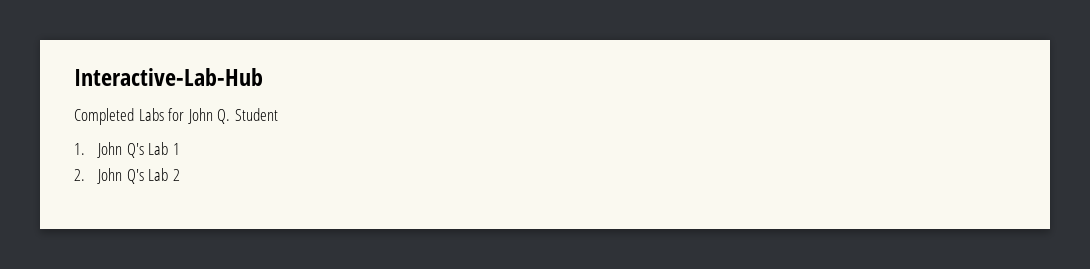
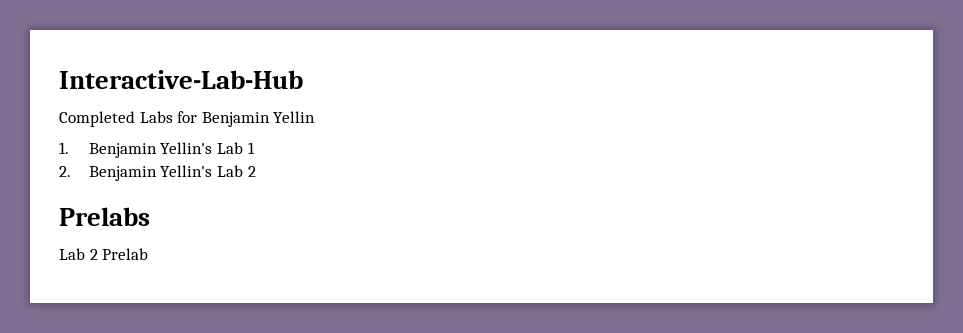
[187,108,278,124] John Q. Student -> [201,111,316,127] Benjamin Yellin
[97,142,144,158] John Q's -> [88,142,213,158] Benjamin Yellin's
[97,168,181,184] John Q's Lab 2 -> [88,165,256,181] [59,207,150,226] [59,248,149,260] Benjamin Yellin's Lab 2 // Prelabs // Lab 2 Prelab

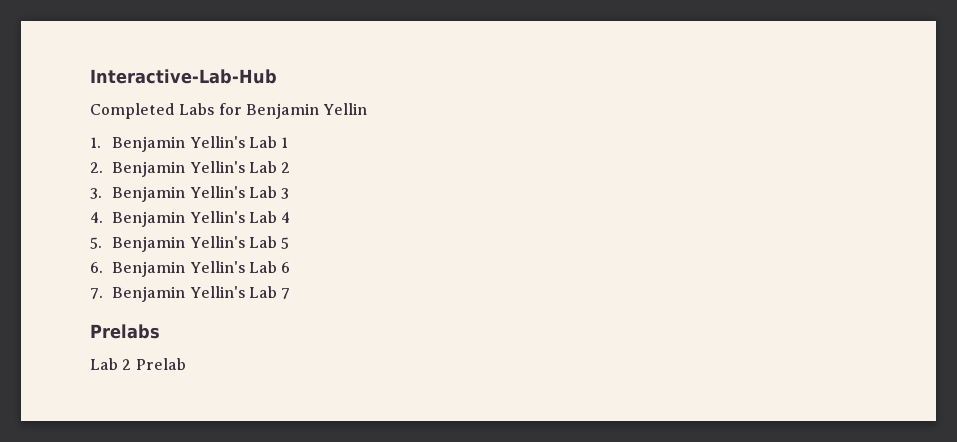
(256, 171) none -> [90,186,290,202] [90,211,291,227] [90,236,290,252] [90,261,291,277] [90,286,291,302] // 3. Benjamin Yellin's Lab 3 // 4. Benjamin Yellin's Lab 4 // 5. Benjamin Yellin's Lab 5 // 6. Benjamin Yellin's Lab 6 // 7. Benjamin Yellin's Lab 7

